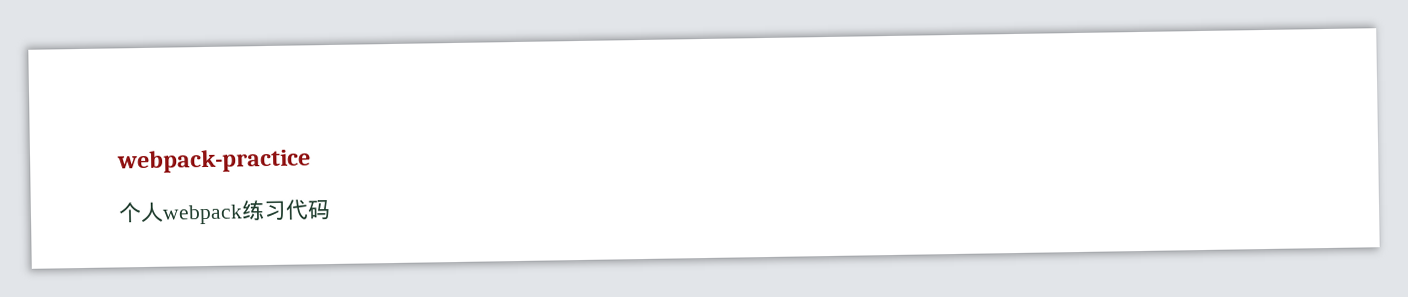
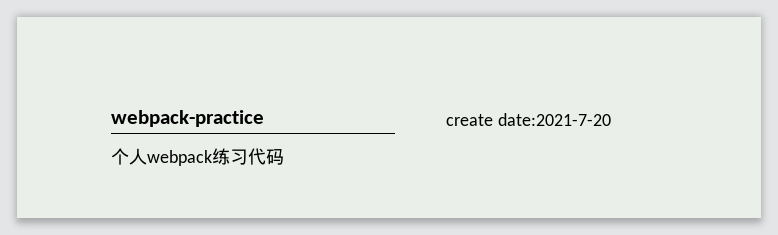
(331, 210) none -> [446,113,611,126] // create date:2021-7-20

